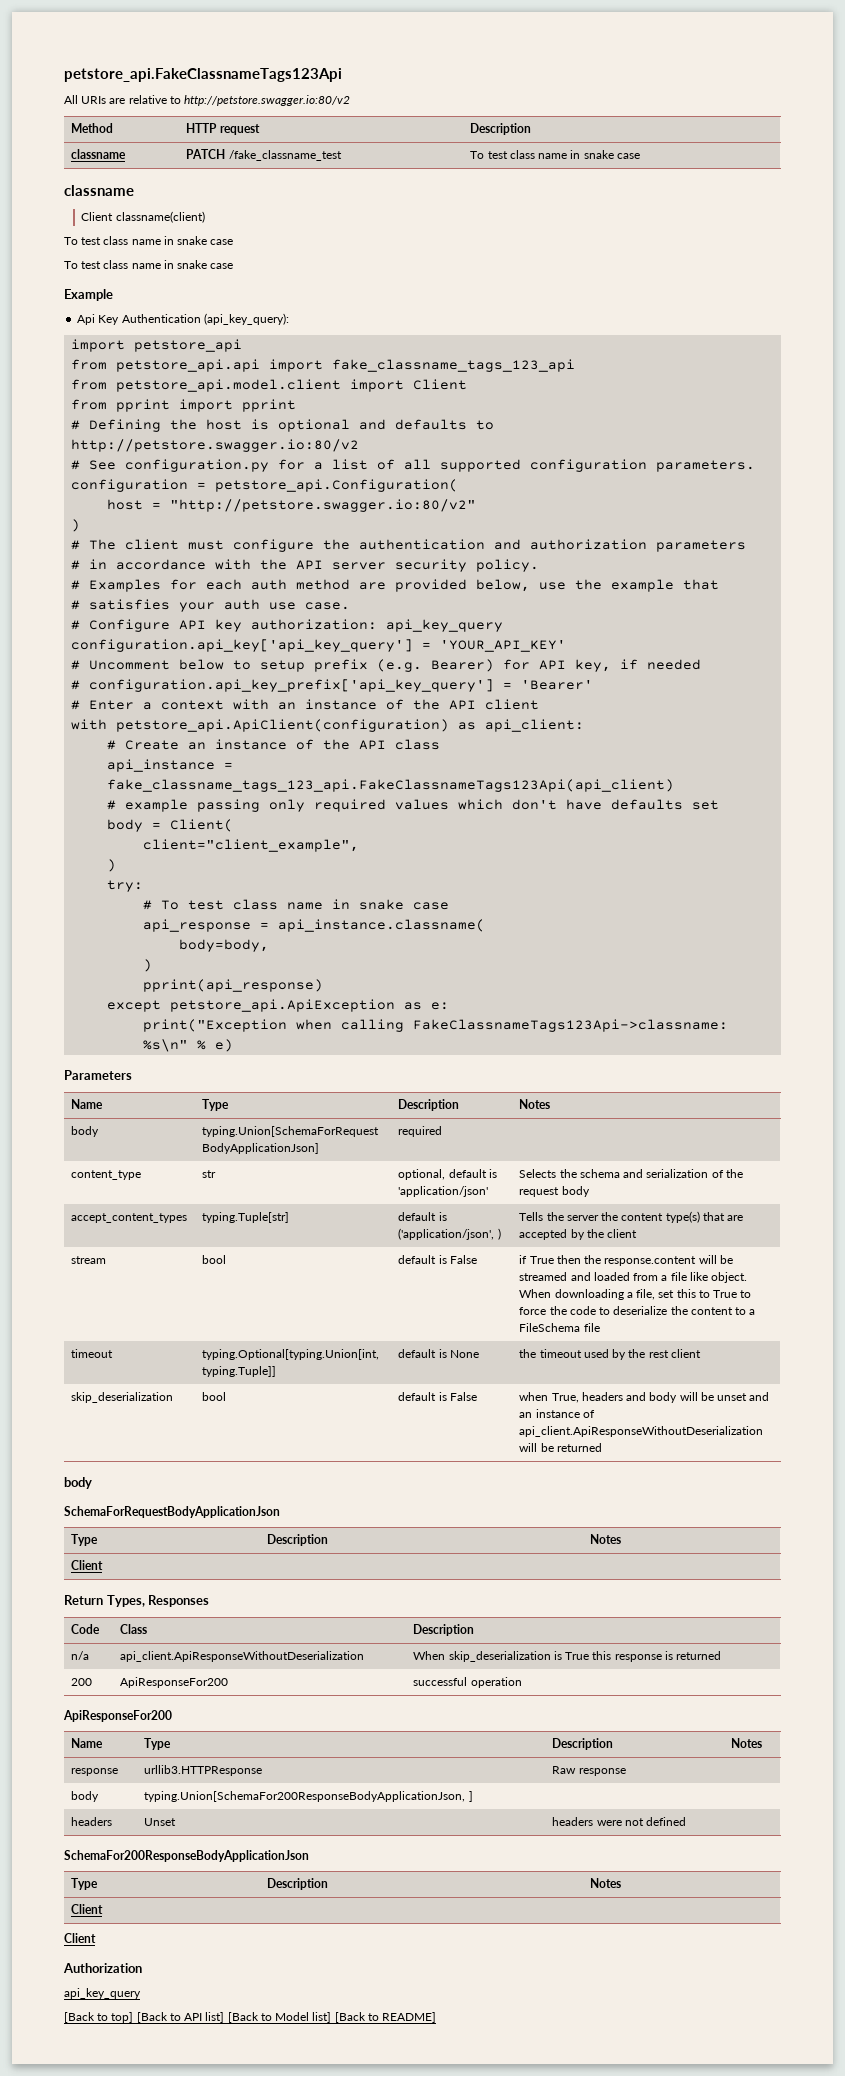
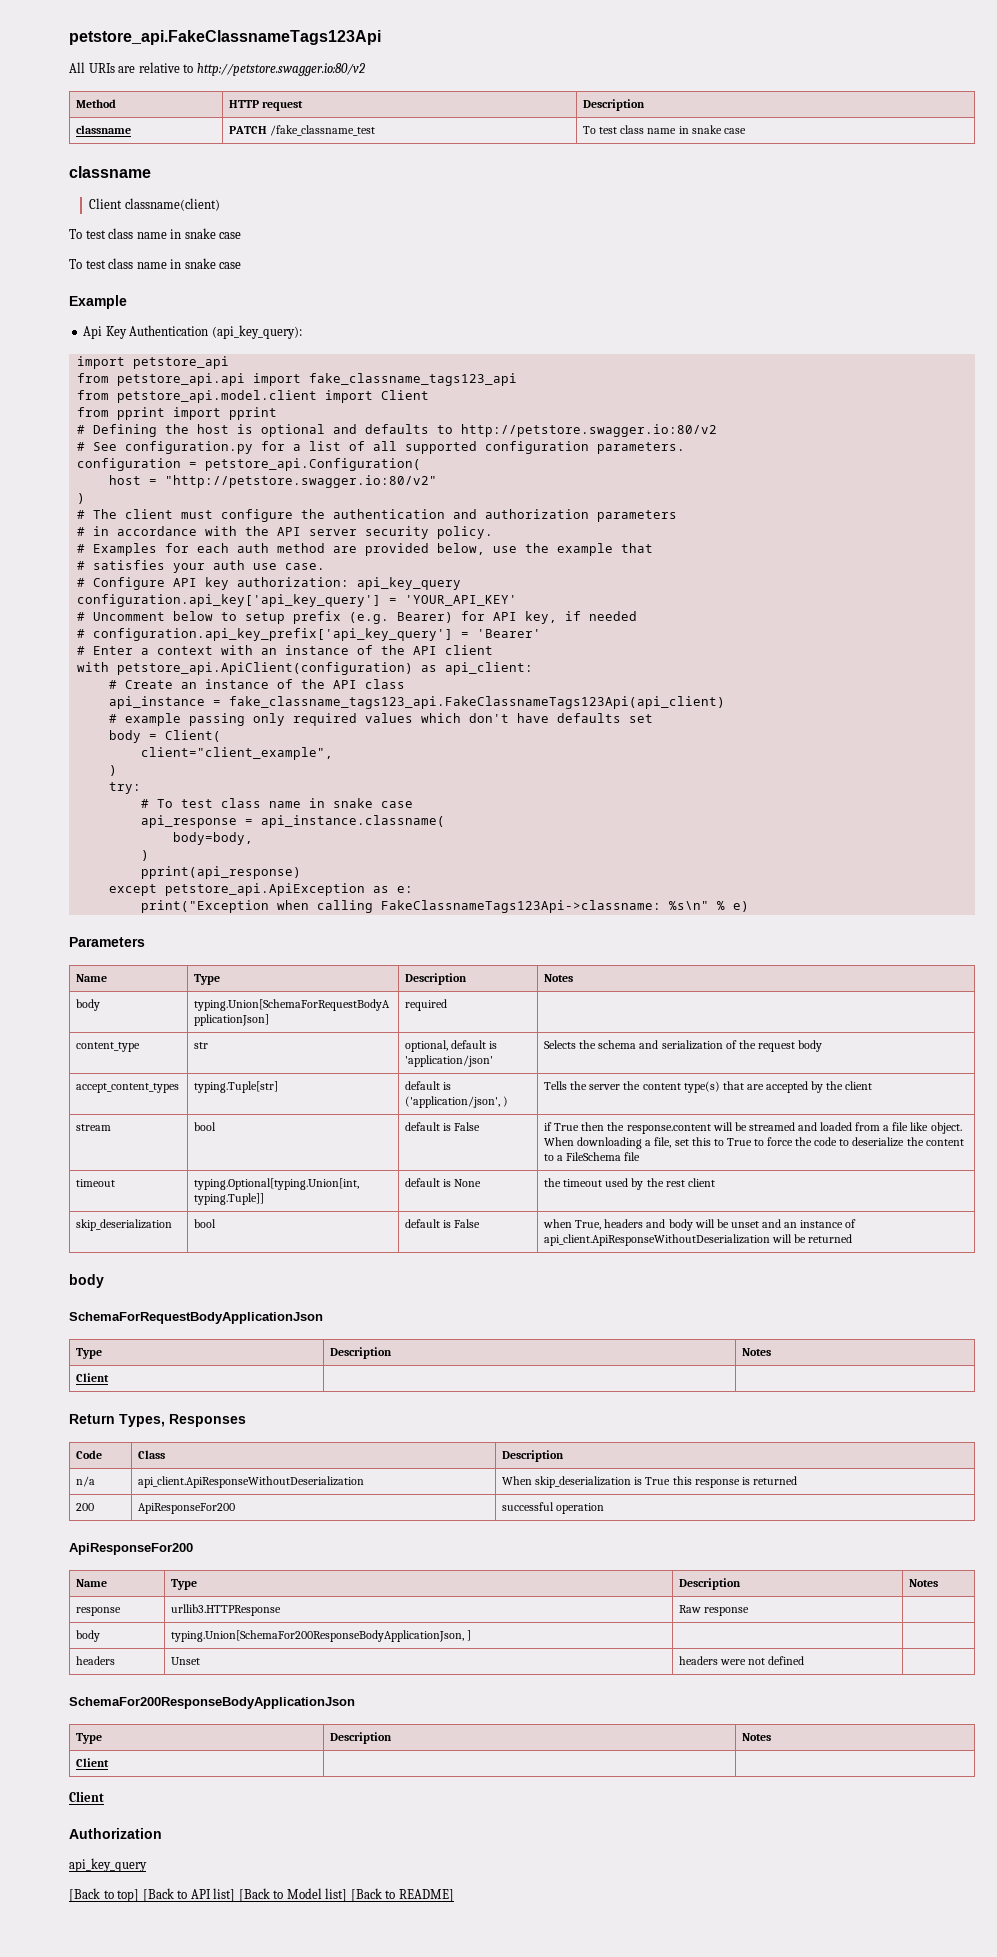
[332,359,576,372] fake_classname_tags_123_api -> [308,373,517,386] fake_classname_tags123_api
[107,779,675,792] fake_classname_tags_123_api.FakeClassnameTags123Api(api_client) -> [228,696,725,709] fake_classname_tags123_api.FakeClassnameTags123Api(api_client)

